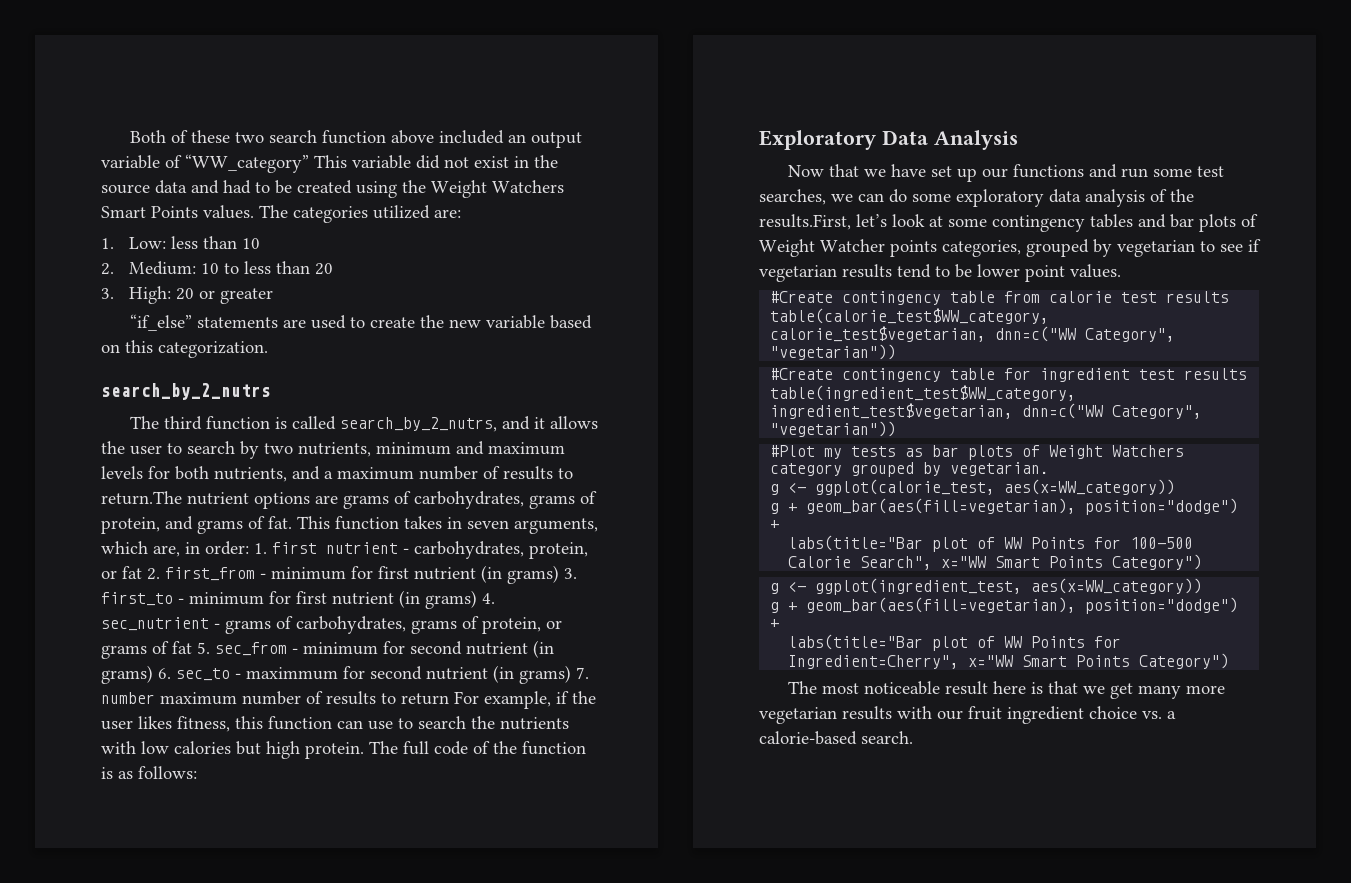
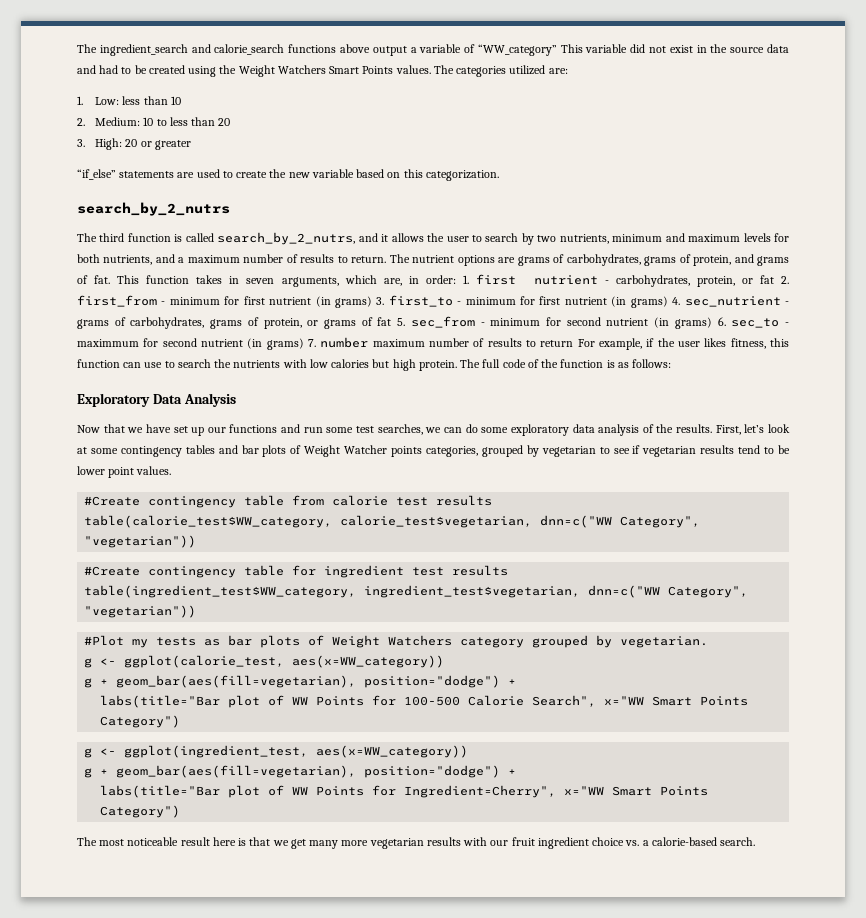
[129,130,582,148] Both of these two search function above included an output -> [77,44,417,56] The ingredient_search and calorie_search functions above output a
[101,491,182,505] return.The -> [351,254,410,263] return. The
[759,214,851,230] results.First, -> [676,424,741,435] results. First,

